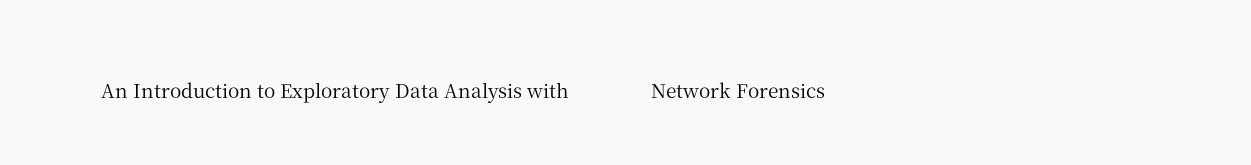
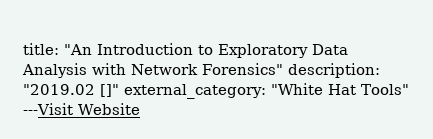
[101,84,128,98] An -> [23,43,92,55] title: "An
[736,83,826,98] Forensics -> [202,63,380,78] [23,83,409,99] [23,103,140,115] Forensics" description: "2019.02 []" external_category: "White Hat Tools" ---Visit Website

